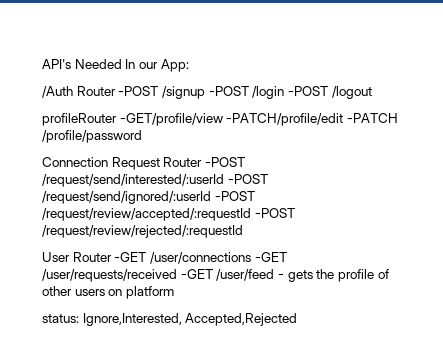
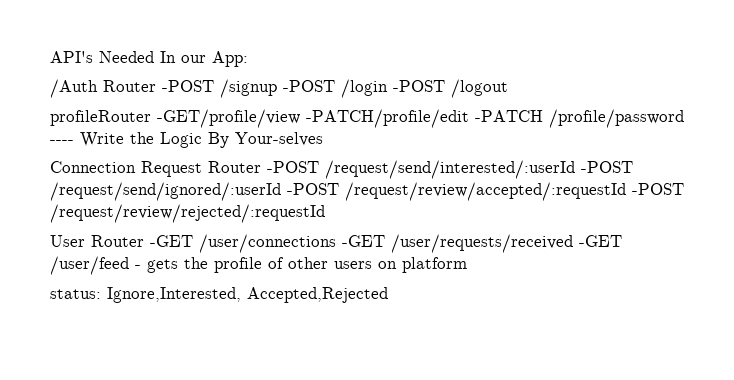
(142, 136) none -> [50,132,323,148] ---- Write the Logic By Your-selves

